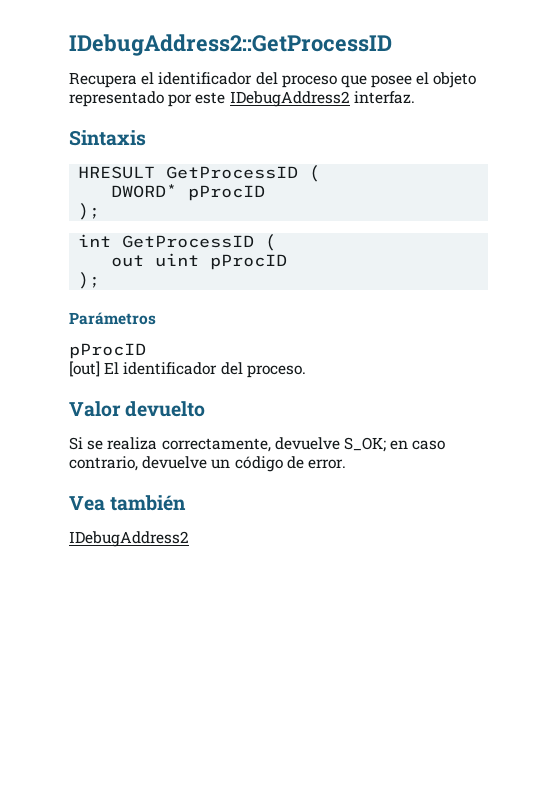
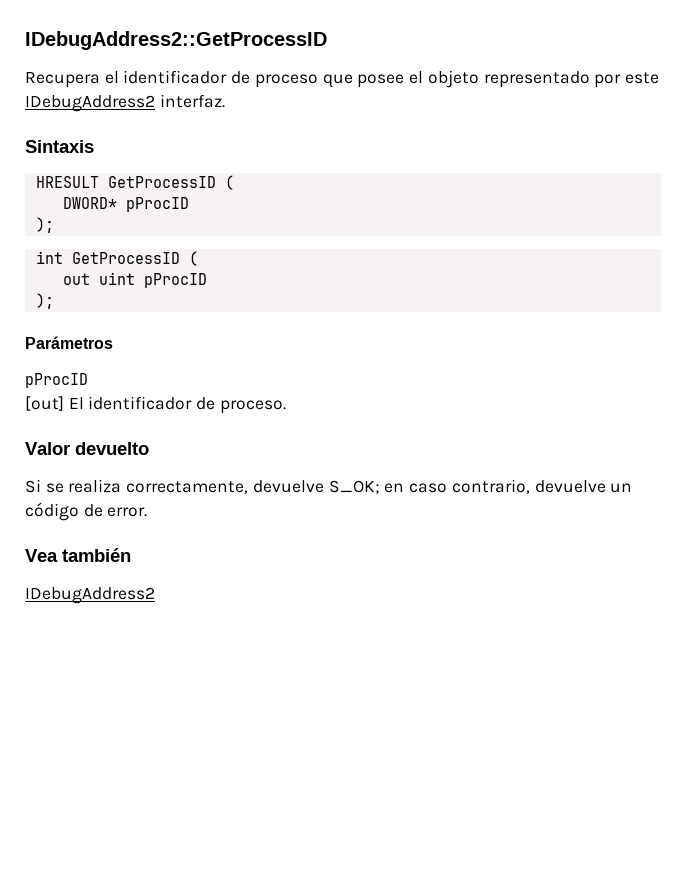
[255,72,278,85] del -> [231,71,251,84] de
[220,362,243,375] del -> [196,397,216,410] de

